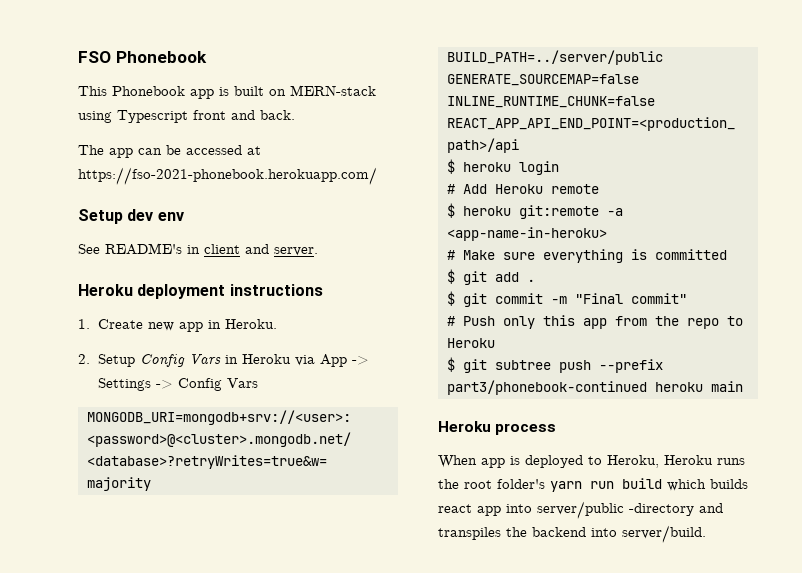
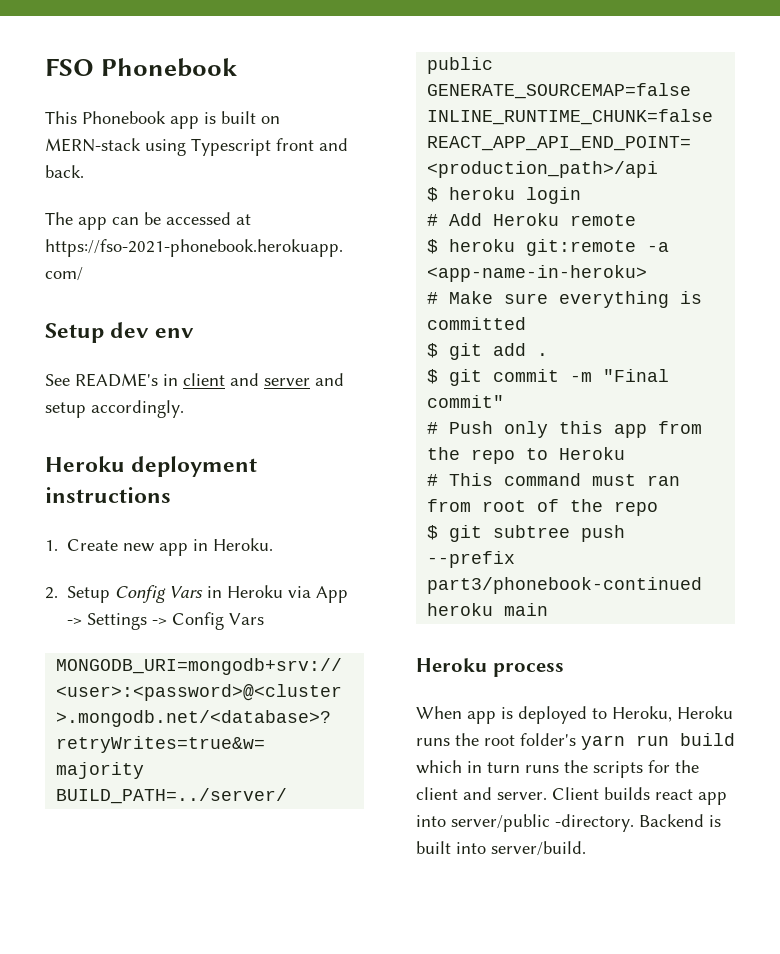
[274,247,318,256] server. -> [264,373,344,386] [45,400,184,418] server and setup accordingly.
(495, 343) none -> [427,473,681,486] [427,499,659,516] // # This command must ran from root of the repo
(706, 485) none -> [467,760,699,778] [416,787,599,800] in turn runs the scripts for the client and server. Client
[629,503,723,516] [438,527,586,540] -directory and transpiles the backend -> [555,814,721,832] [416,841,451,854] -directory. Backend is built

